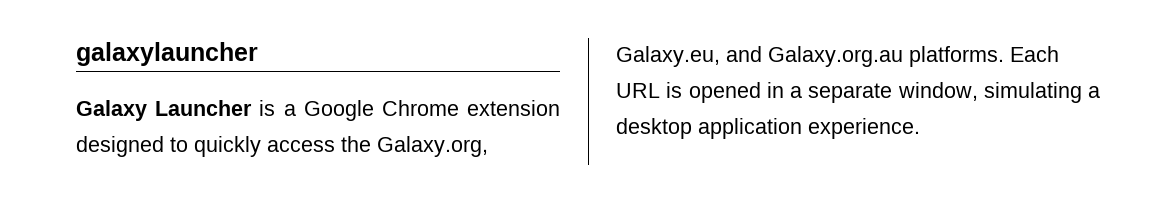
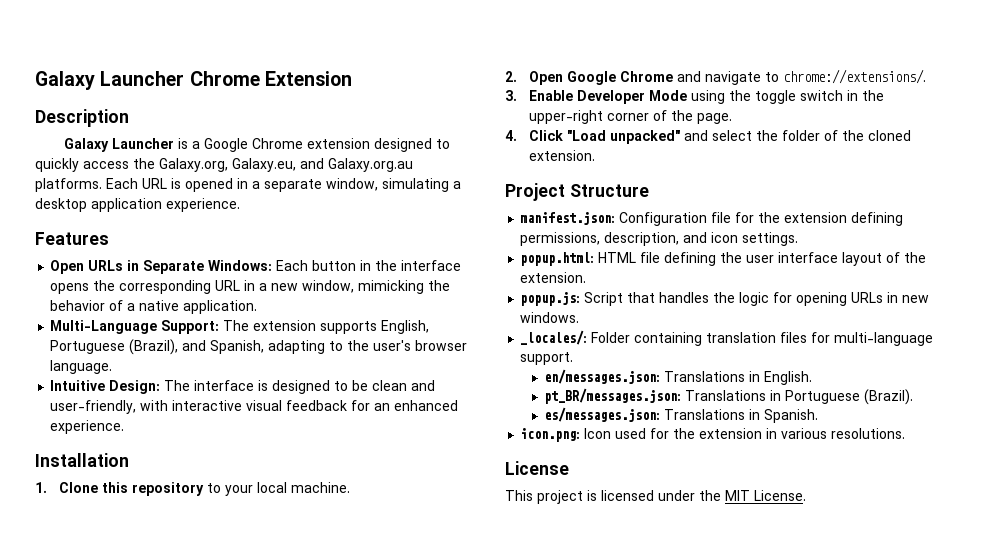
[76,42,258,66] galaxylauncher -> [35,71,352,90] [35,109,129,127] Galaxy Launcher Chrome Extension // Description
(920, 128) none -> [35,232,109,245] [50,260,462,274] [50,280,451,294] [50,300,258,314] [50,320,430,334] [50,339,468,355] [50,360,113,374] [50,380,436,394] [50,400,459,414] [50,420,125,434] [35,453,129,467] [35,482,350,496] [505,69,926,85] [505,90,884,104] [528,110,732,124] [505,130,911,144] [528,150,595,161] [505,183,649,201] [520,212,904,226] [520,232,799,246] [520,252,927,266] [520,272,587,283] [520,292,930,306] [520,312,580,323] [520,330,934,346] [520,352,574,365] [544,369,813,385] [544,388,914,405] [544,407,819,423] [520,428,906,442] [505,461,569,475] [505,490,806,504] // Features // Open URLs in Separate Windows: Each button in the interface opens the corresponding URL in a new window, mimicking the behavior of a native application. // Multi-Language Support: The extension supports English, Portuguese (Brazil), and Spanish, adapting to the user's browser language. // Intuitive Design: The interface is designed to be clean and user-friendly, with interactive visual feedback for an enhanced experience. // Installation // 1. Clone this repository to your local machine. // 2. Open Google Chrome and navigate to chrome://extensions/. // 3. Enable Developer Mode using the toggle switch in the upper-right corner of the page. // 4. Click "Load unpacked" and select the folder of the cloned extension. // Project Structure // manifest.json: Configuration file for the extension defining permissions, description, and icon settings. // popup.html: HTML file defining the user interface layout of the extension. // popup.js: Script that handles the logic for opening URLs in new windows. // _locales/: Folder containing translation files for multi-language support. // en/messages.json: Translations in English. // pt_BR/messages.json: Translations in Portuguese (Brazil). // es/messages.json: Translations in Spanish. // icon.png: Icon used for the extension in various resolutions. // License // This project is licensed under the MIT License.

